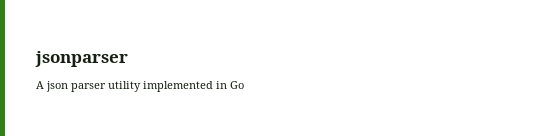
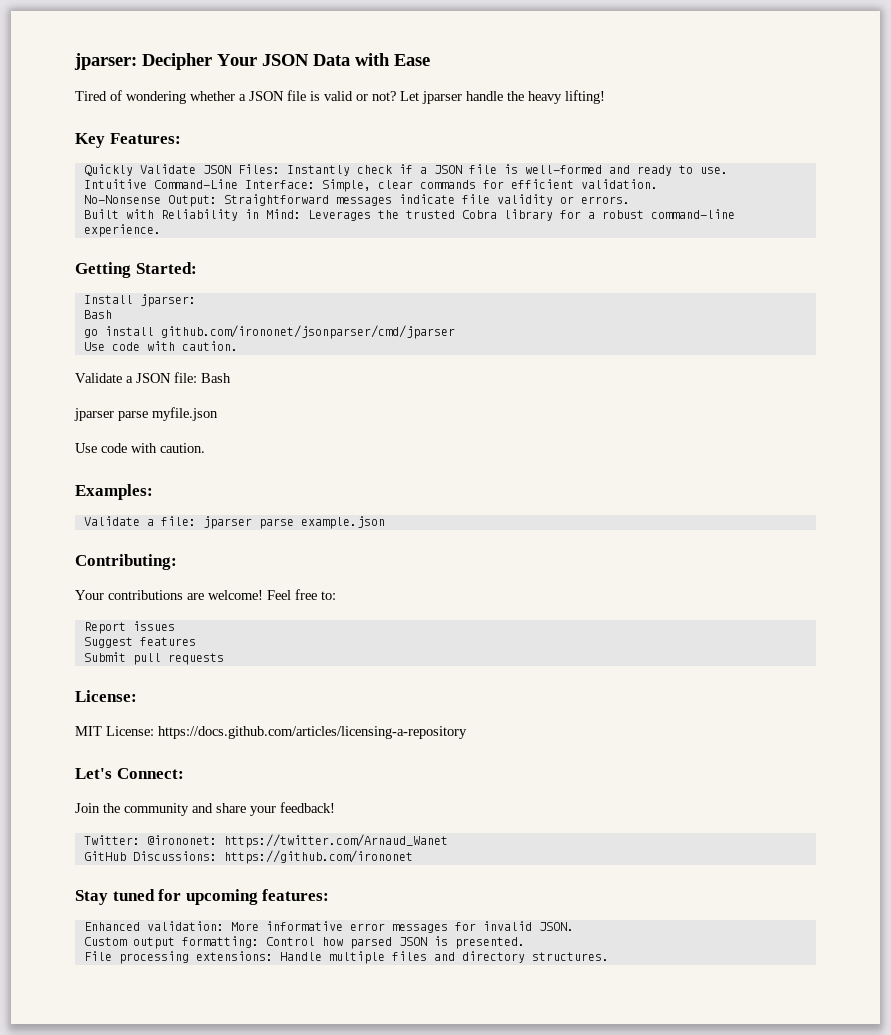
[35,51,128,67] [36,81,244,92] jsonparser // A json parser utility implemented in Go -> [74,53,430,70] [75,90,605,104] [75,133,181,148] [83,164,728,176] [83,179,658,192] [83,194,630,207] [83,209,735,221] [83,224,161,237] [75,262,197,278] [83,294,196,307] [83,310,112,319] [83,325,455,339] [83,341,238,351] [75,372,231,383] [74,407,218,421] [75,443,205,453] [75,484,153,500] [83,516,385,529] [75,554,177,570] [75,589,336,600] [83,621,175,634] [83,637,196,648] [83,652,224,665] [75,690,137,702] [75,726,467,739] [75,768,184,779] [75,802,335,816] [83,834,448,848] [83,850,413,864] [75,889,330,905] [83,921,574,933] [83,936,525,949] [83,951,609,964] jparser: Decipher Your JSON Data with Ease // Tired of wondering whether a JSON file is valid or not? Let jparser handle the heavy lifting! // Key Features: // Quickly Validate JSON Files: Instantly check if a JSON file is well-formed and ready to use. // Intuitive Command-Line Interface: Simple, clear commands for efficient validation. // No-Nonsense Output: Straightforward messages indicate file validity or errors. // Built with Reliability in Mind: Leverages the trusted Cobra library for a robust command-line experience. // Getting Started: // Install jparser: // Bash // go install github.com/irononet/jsonparser/cmd/jparser // Use code with caution. // Validate a JSON file: Bash // jparser parse myfile.json // Use code with caution. // Examples: // Validate a file: jparser parse example.json // Contributing: // Your contributions are welcome! Feel free to: // Report issues // Suggest features // Submit pull requests // License: // MIT License: https://docs.github.com/articles/licensing-a-repository // Let's Connect: // Join the community and share your feedback! // Twitter: @irononet: https://twitter.com/Arnaud_Wanet // GitHub Discussions: https://github.com/irononet // Stay tuned for upcoming features: // Enhanced validation: More informative error messages for invalid JSON. // Custom output formatting: Control how parsed JSON is presented. // File processing extensions: Handle multiple files and directory structures.

